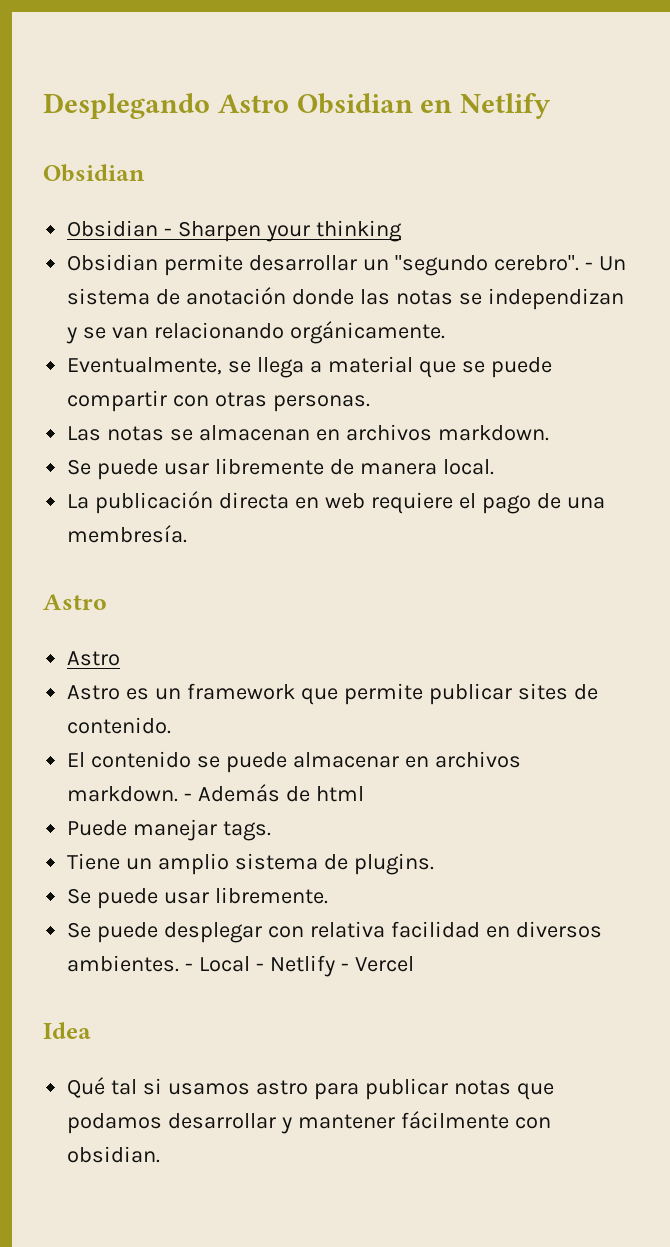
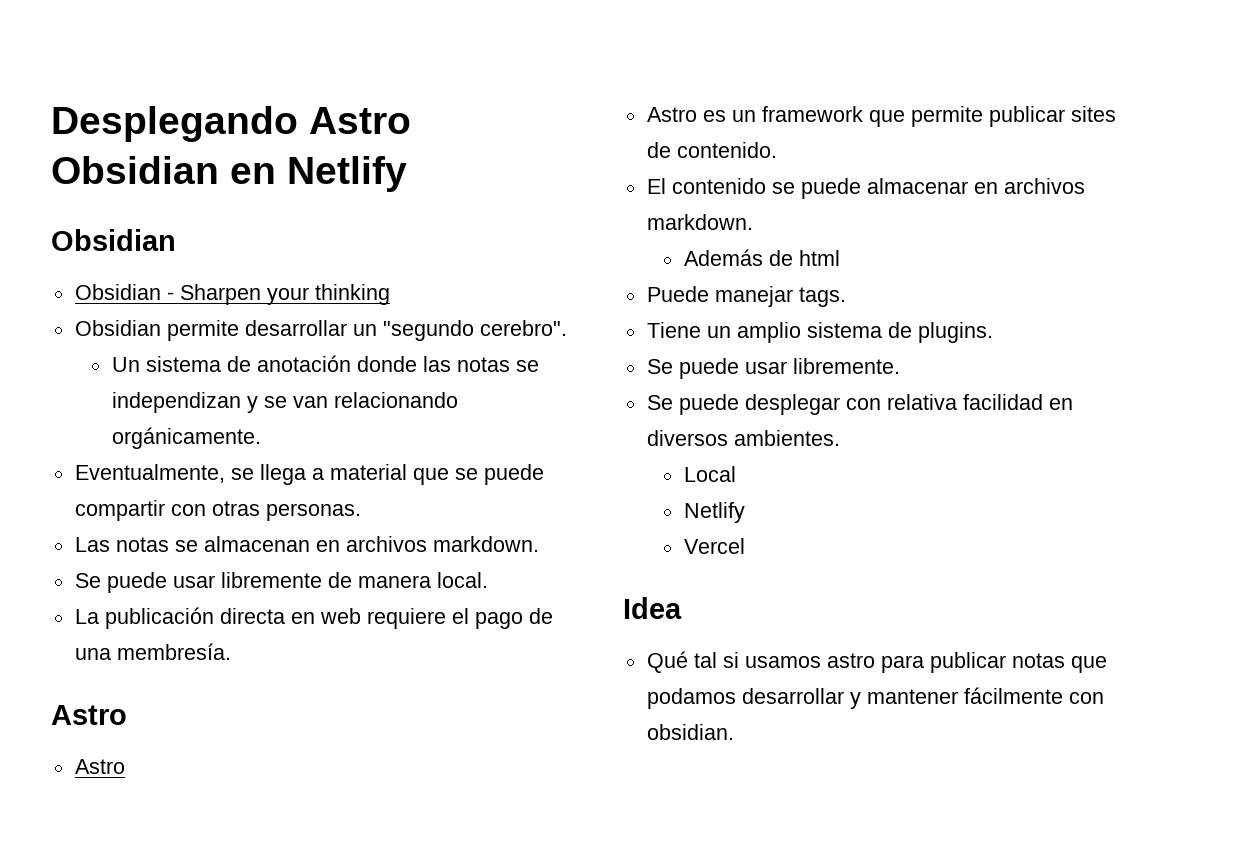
[584,262,593,270] - -> (567, 328) //
[184,793,193,801] - -> (753, 222) //
[185,963,194,971] - -> (840, 438) //
[256,955,349,977] - Netlify - -> [683,502,745,523] // Netlify //

